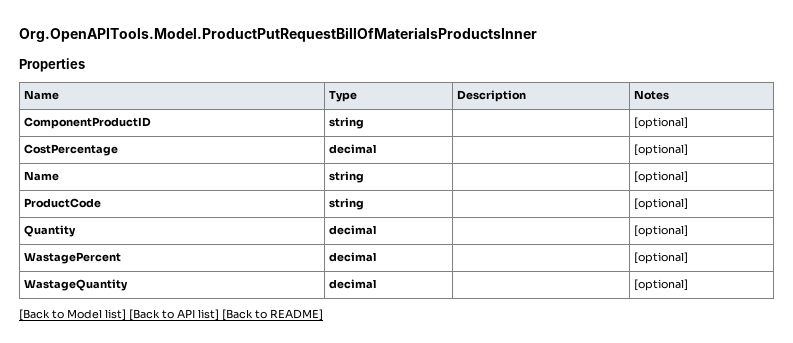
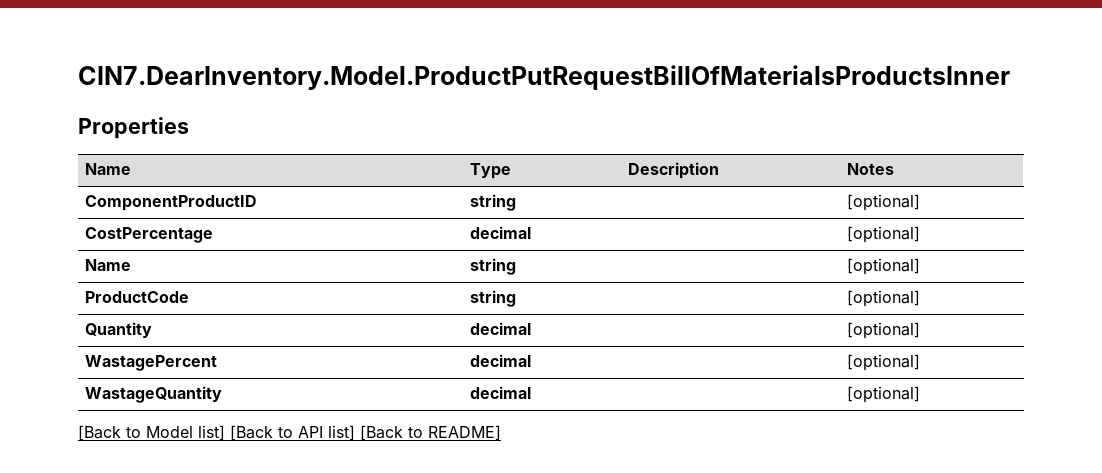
[19,27,537,42] Org.OpenAPITools.Model.ProductPutRequestBillOfMaterialsProductsInner -> [78,65,1010,90] CIN7.DearInventory.Model.ProductPutRequestBillOfMaterialsProductsInner

